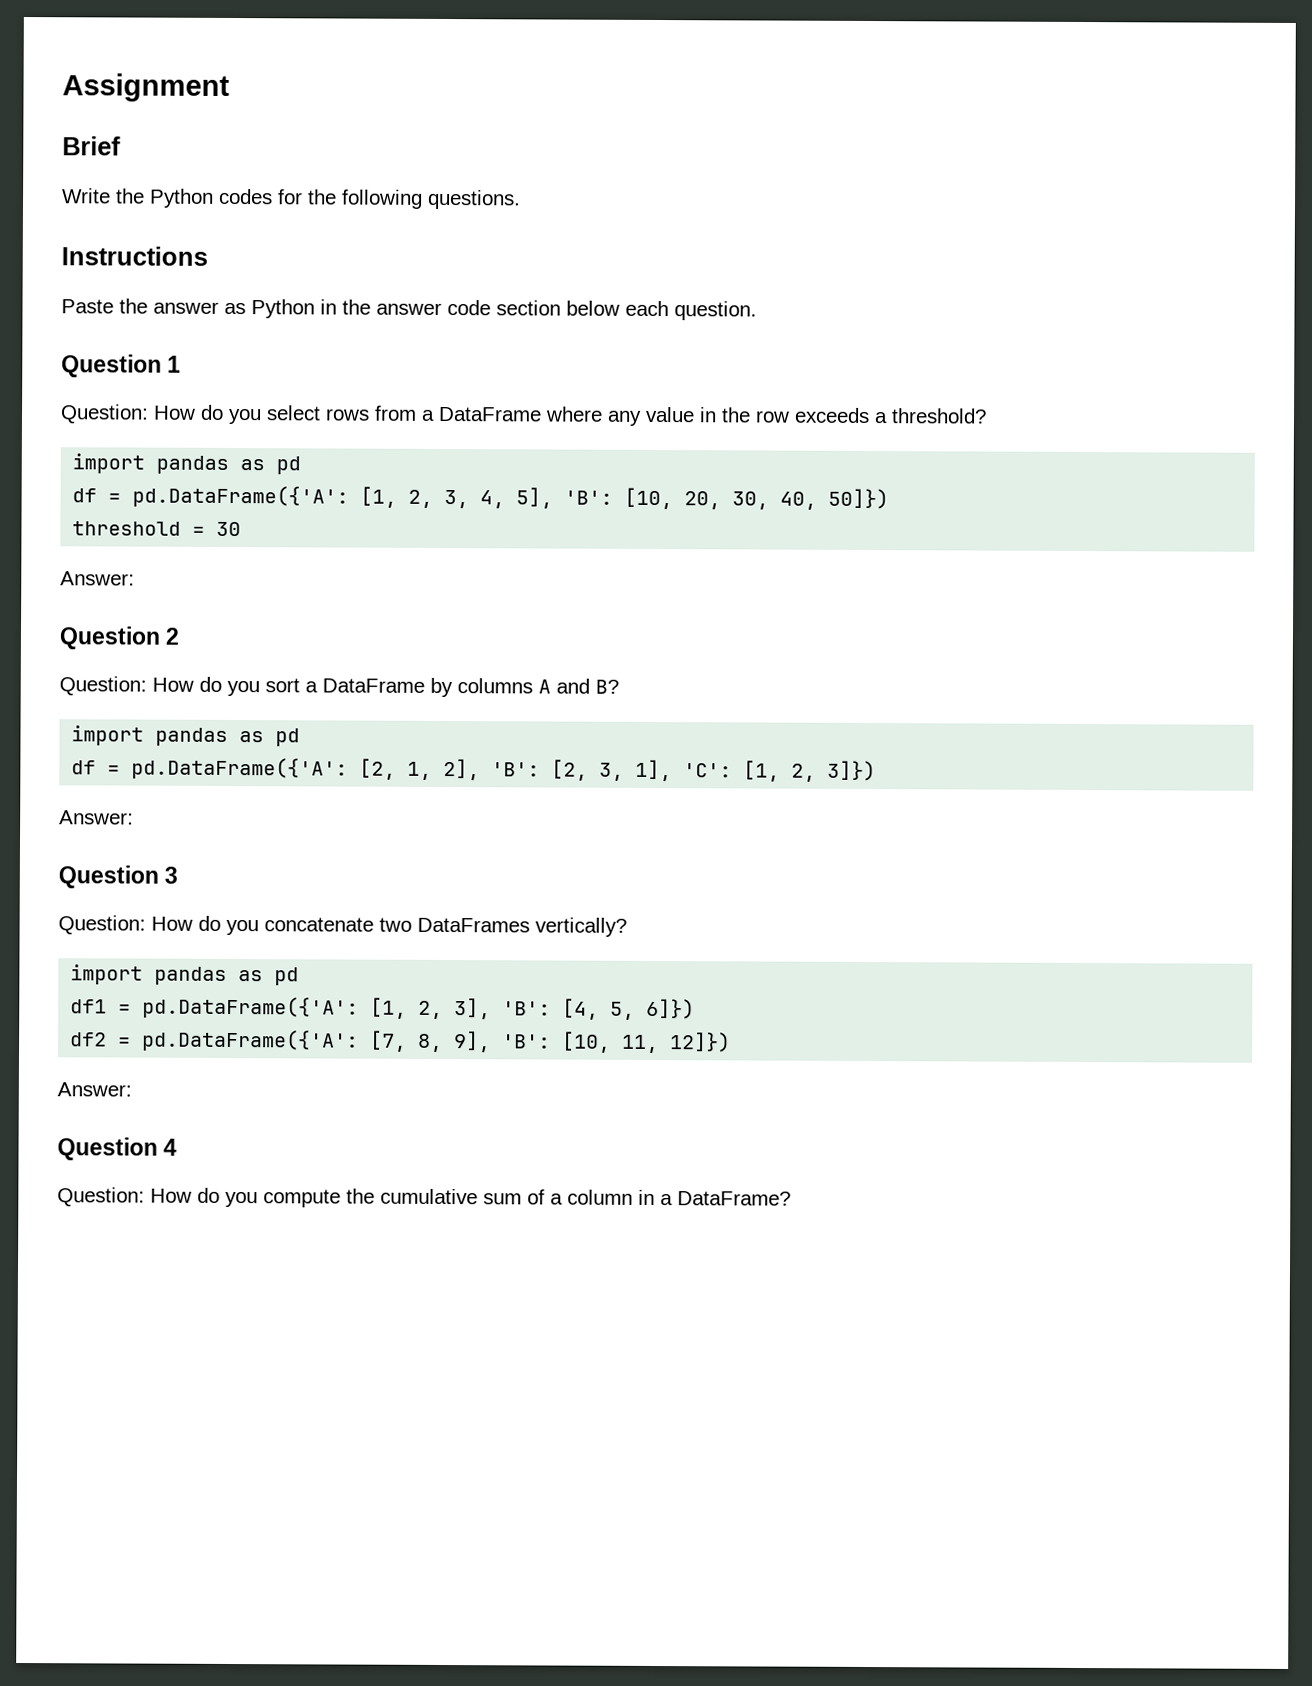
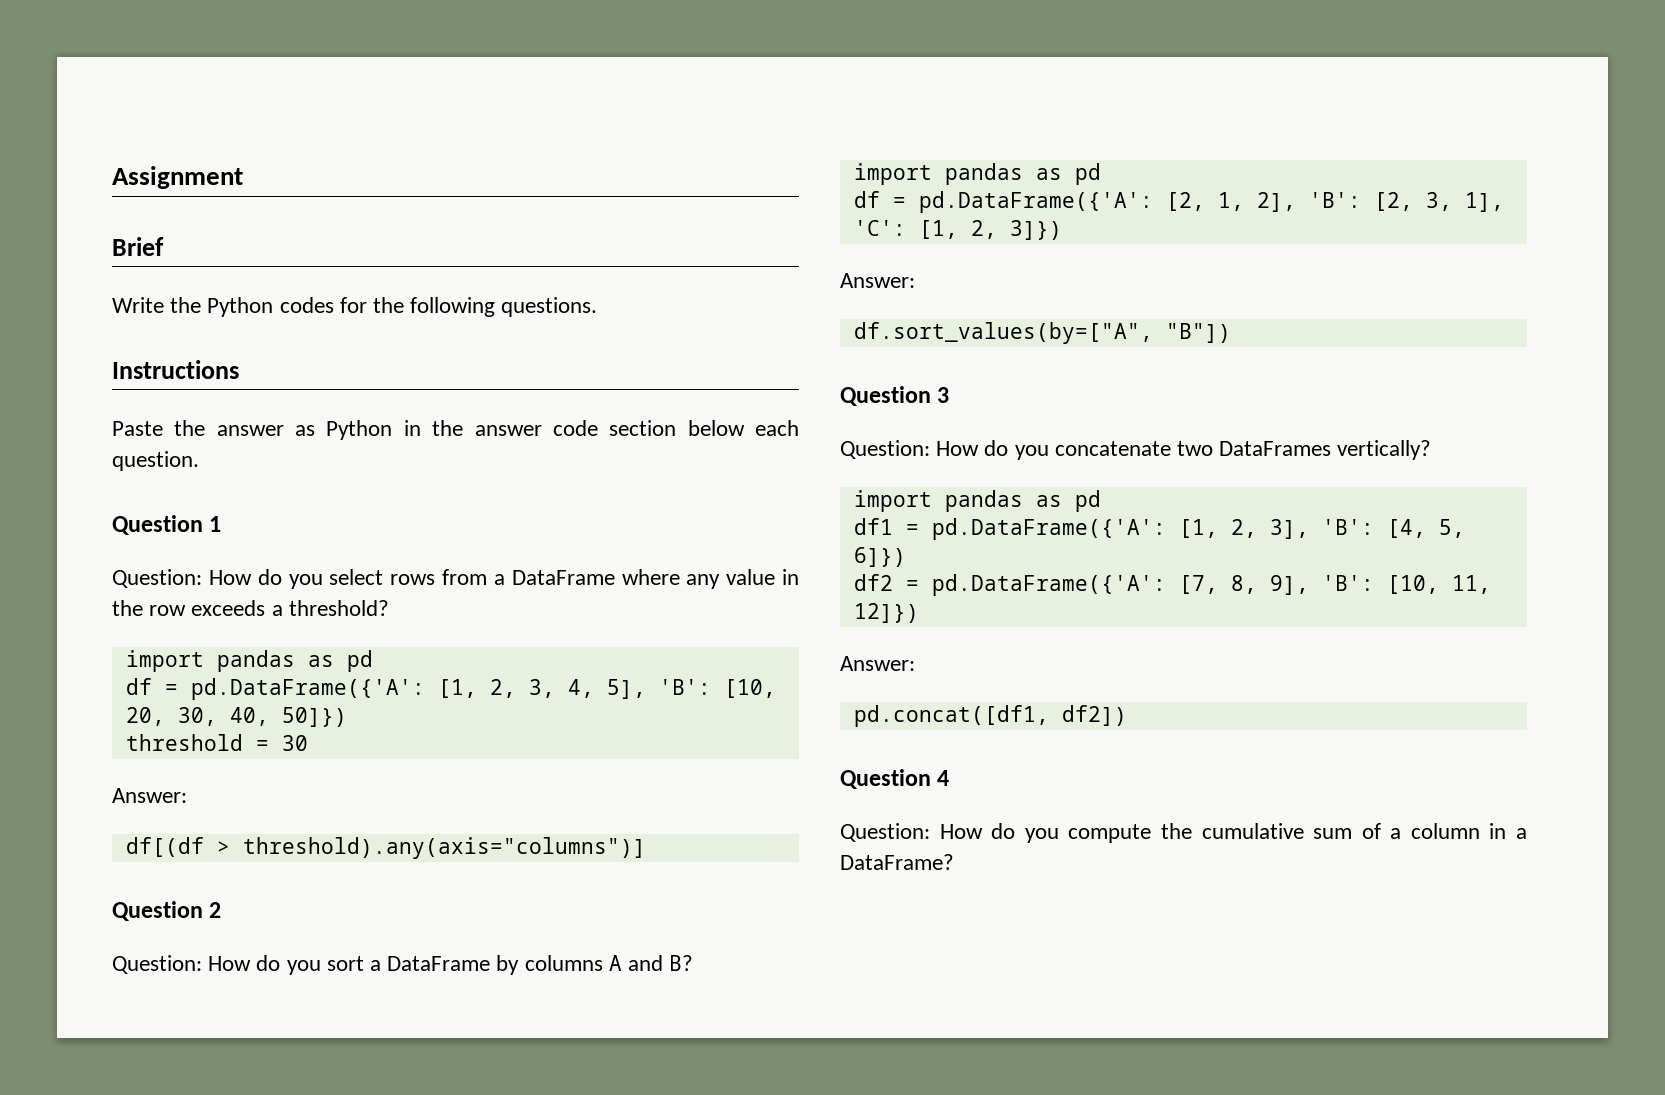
(135, 578) none -> [125,837,646,859] // df[(df > threshold).any(axis="columns")]
(134, 817) none -> [853,322,1231,344] // df.sort_values(by=["A", "B"])
(132, 1089) none -> [853,705,1127,727] // pd.concat([df1, df2])

